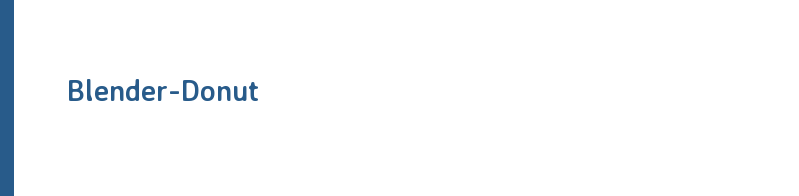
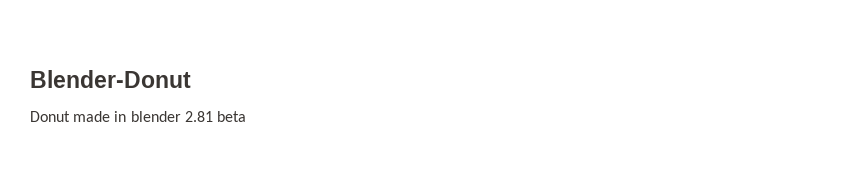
(259, 90) none -> [30,111,246,122] // Donut made in blender 2.81 beta

